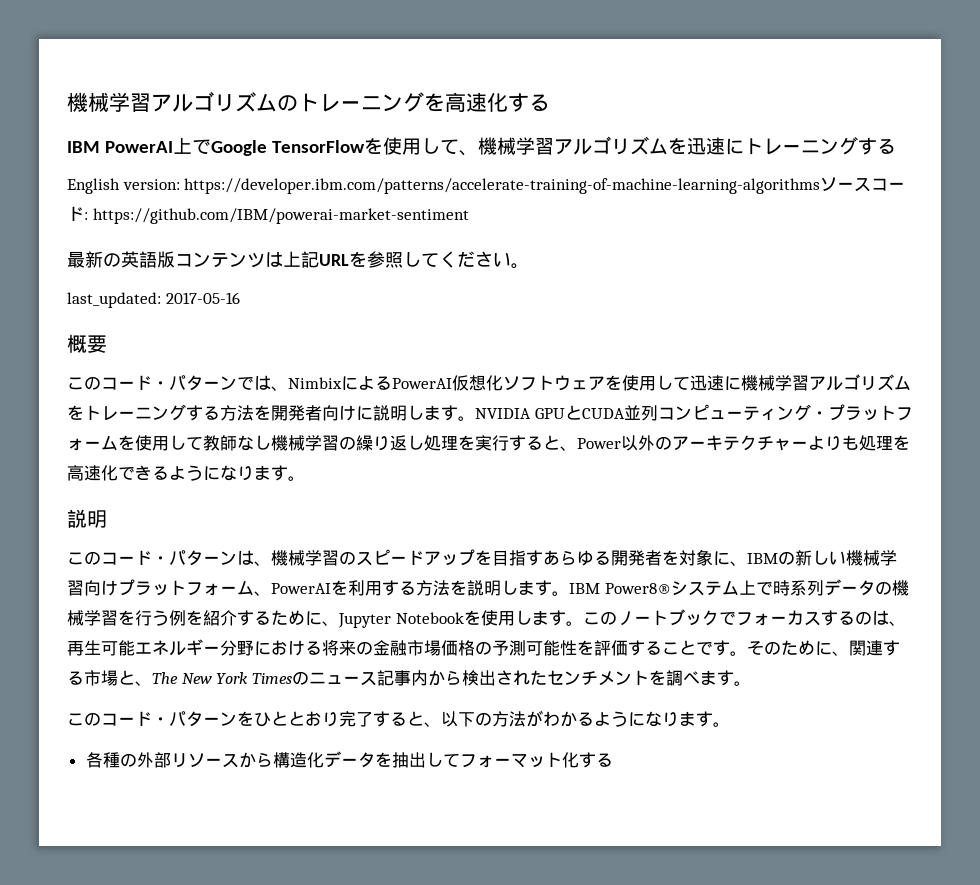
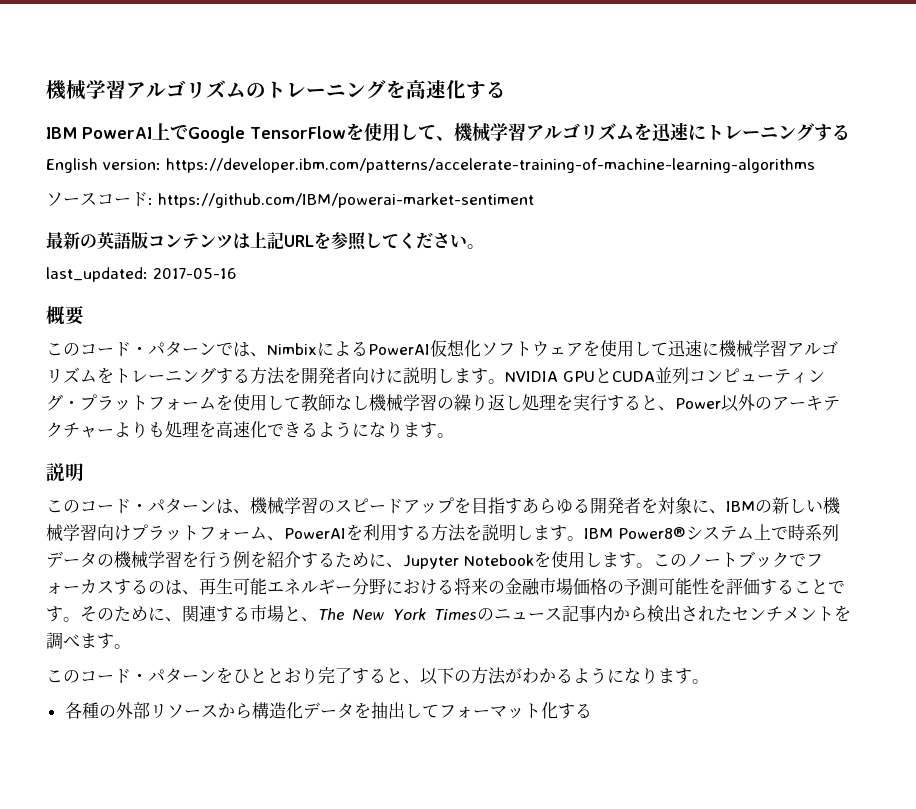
(821, 186) none -> (815, 165) //

